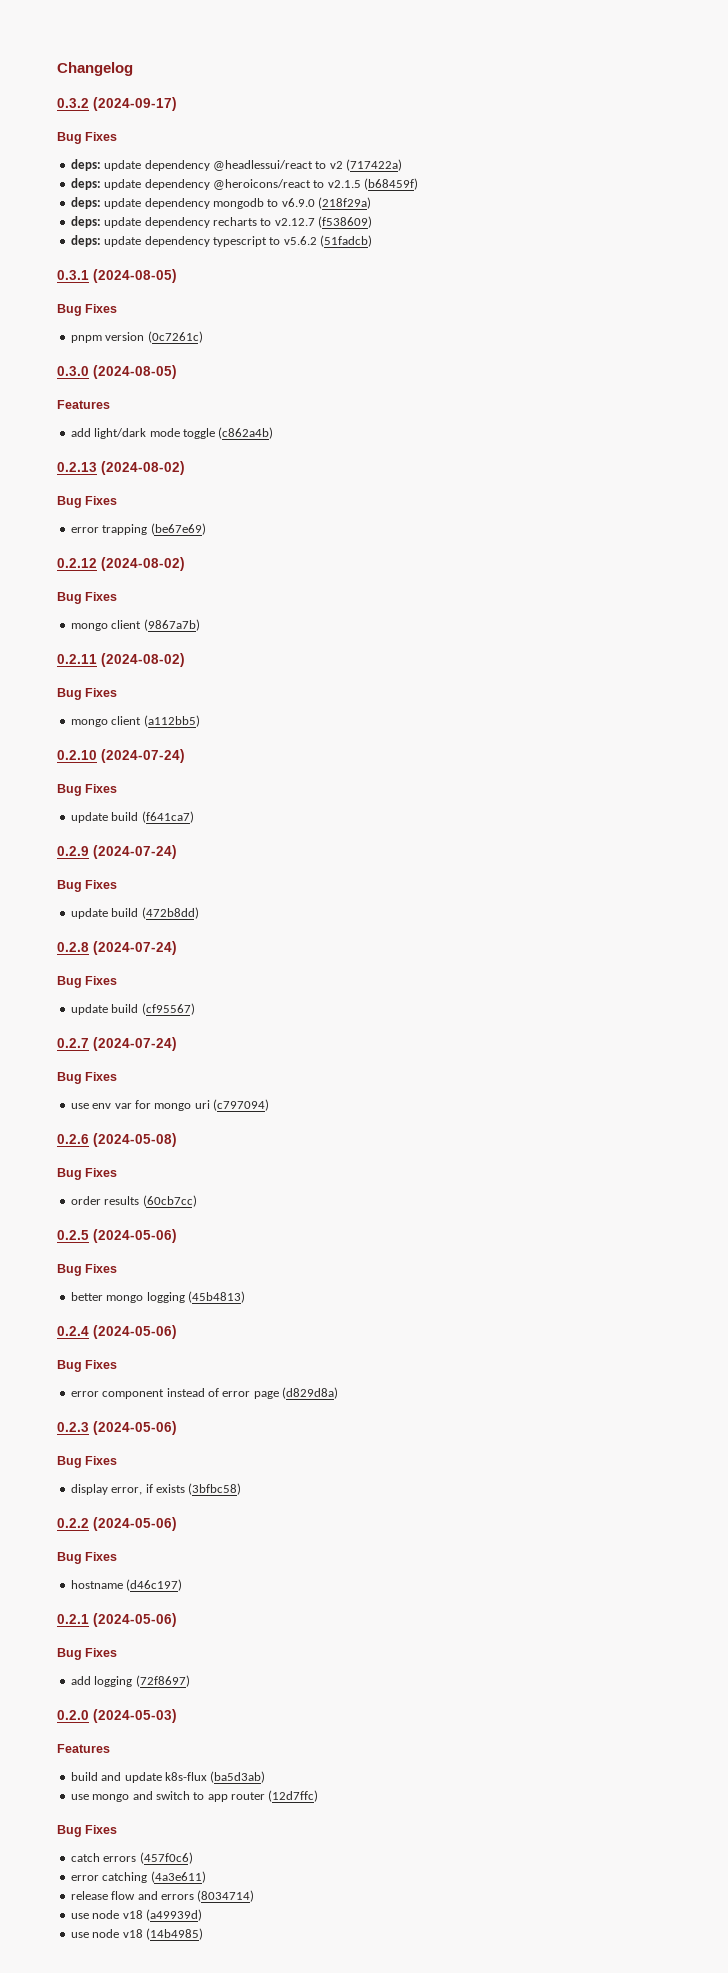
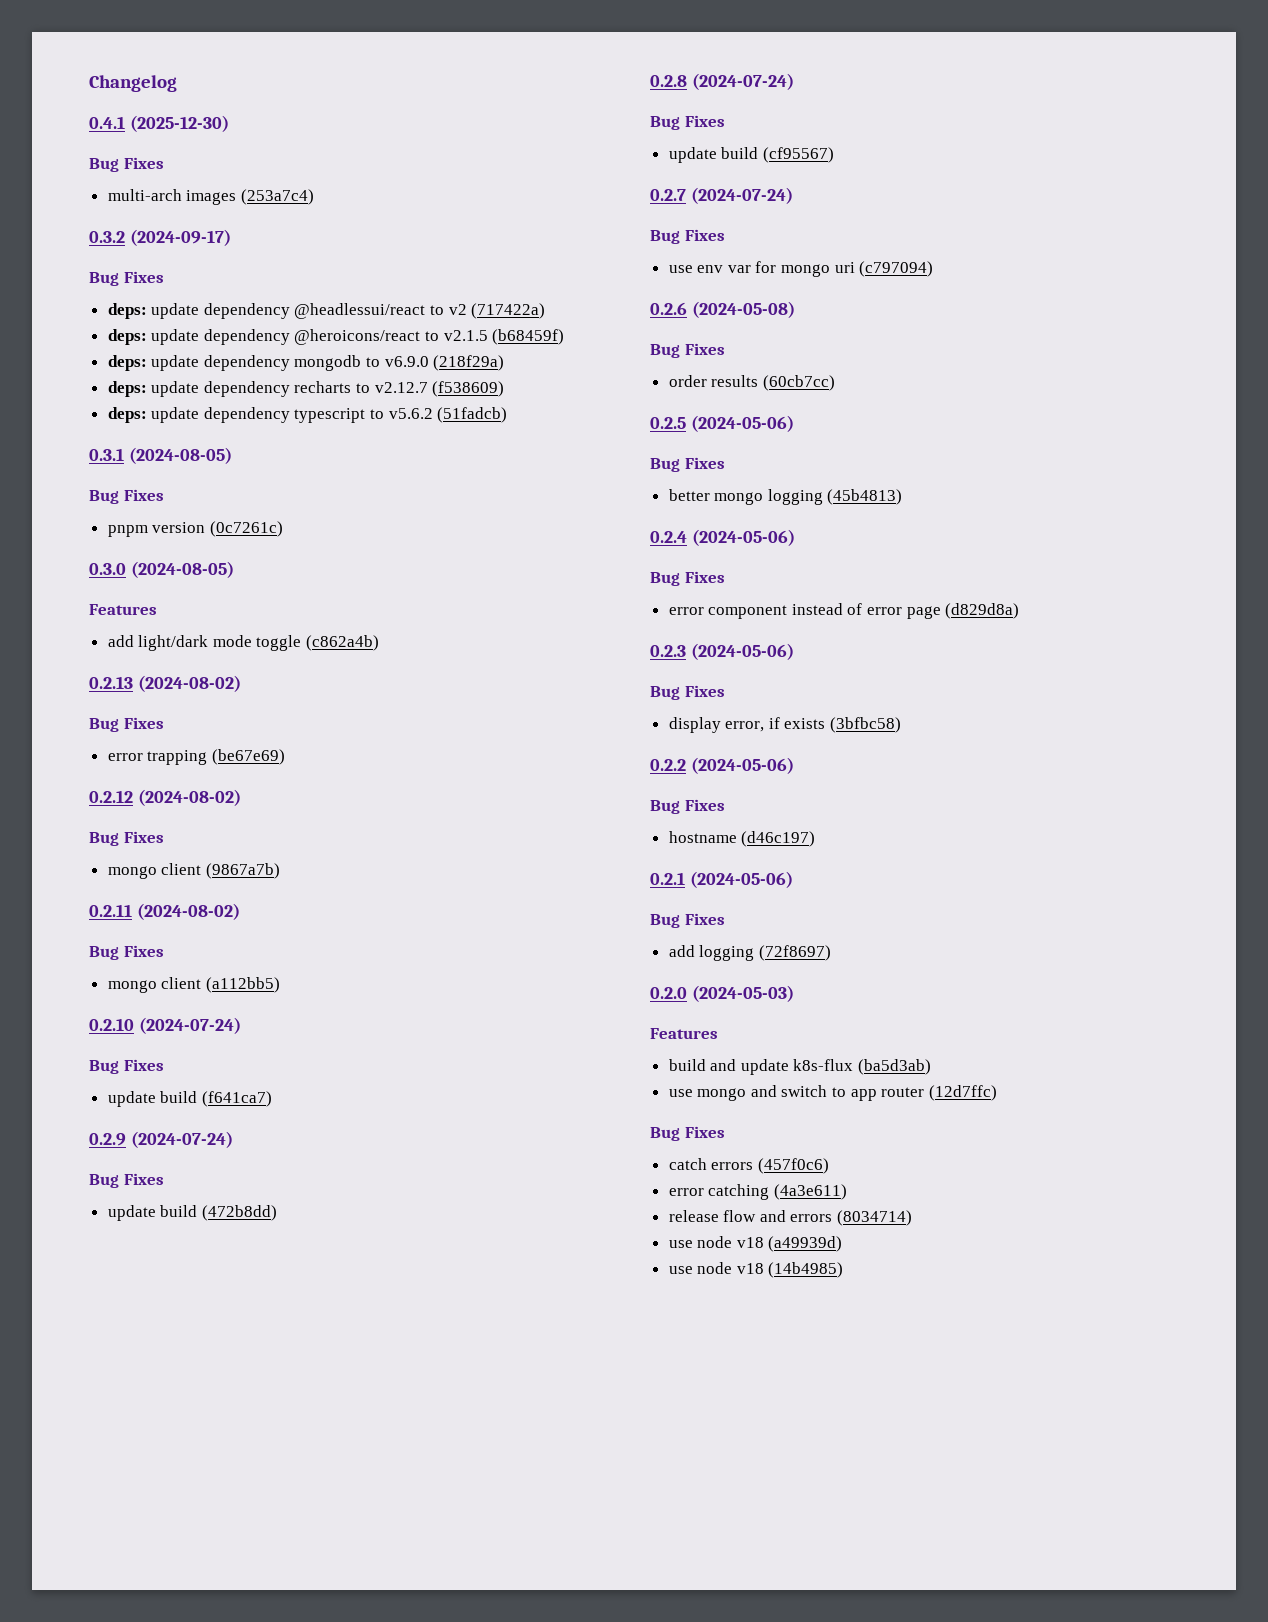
(133, 69) none -> [89,115,229,132] [89,157,164,172] [107,189,314,205] // 0.4.1 (2025-12-30) // Bug Fixes // multi-arch images (253a7c4)

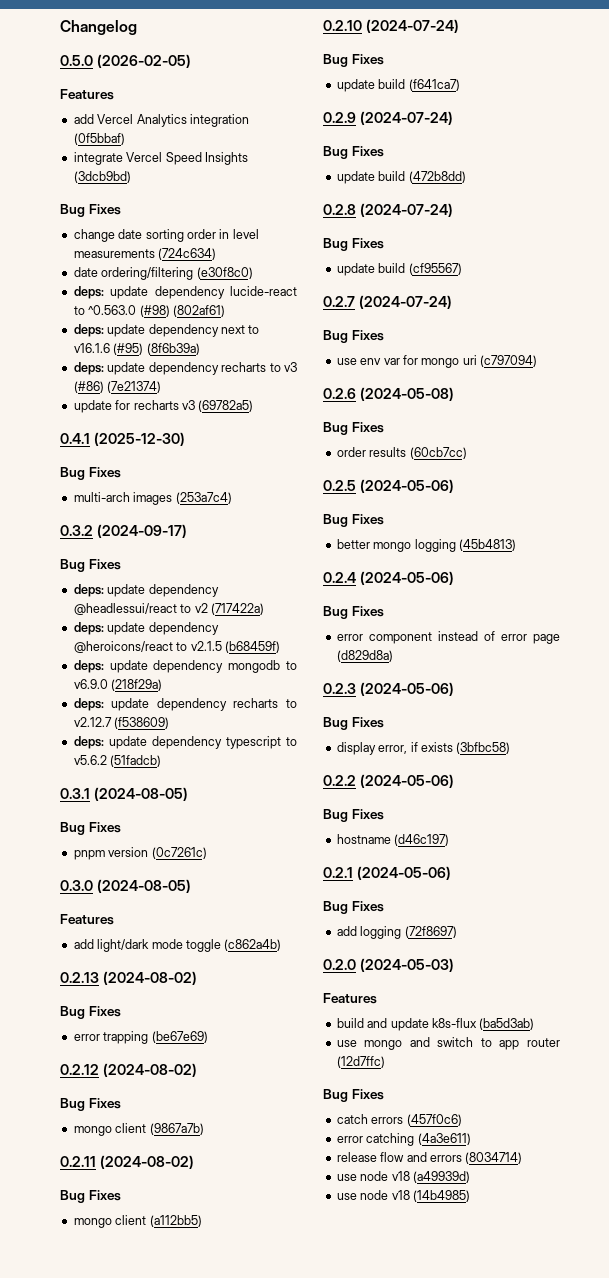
(177, 83) none -> [60,54,191,68] [60,89,114,100] [73,114,249,127] [73,133,125,145] [73,152,248,165] [73,171,131,183] [60,204,121,217] [73,229,259,242] [73,248,217,260] [73,267,253,280] [73,286,297,299] [73,305,225,317] [73,324,260,337] [73,343,200,355] [73,362,297,375] [73,381,162,393] [73,400,254,413] // 0.5.0 (2026-02-05) // Features // add Vercel Analytics integration (0f5bbaf) // integrate Vercel Speed Insights (3dcb9bd) // Bug Fixes // change date sorting order in level measurements (724c634) // date ordering/filtering (e30f8c0) // deps: update dependency lucide-react to ^0.563.0 (#98) (802af61) // deps: update dependency next to v16.1.6 (#95) (8f6b39a) // deps: update dependency recharts to v3 (#86) (7e21374) // update for recharts v3 (69782a5)

